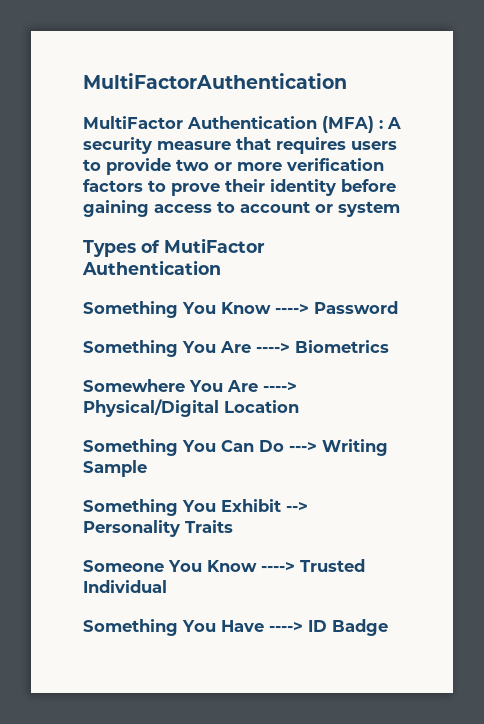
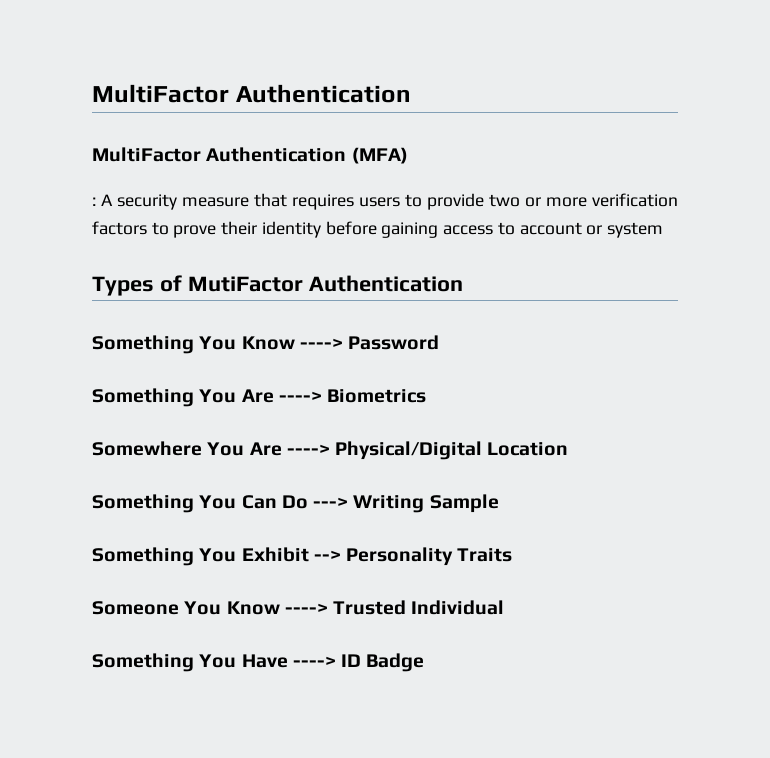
[83,73,347,89] MultiFactorAuthentication -> [92,84,411,103] MultiFactor Authentication
(374, 124) none -> (408, 155) //

